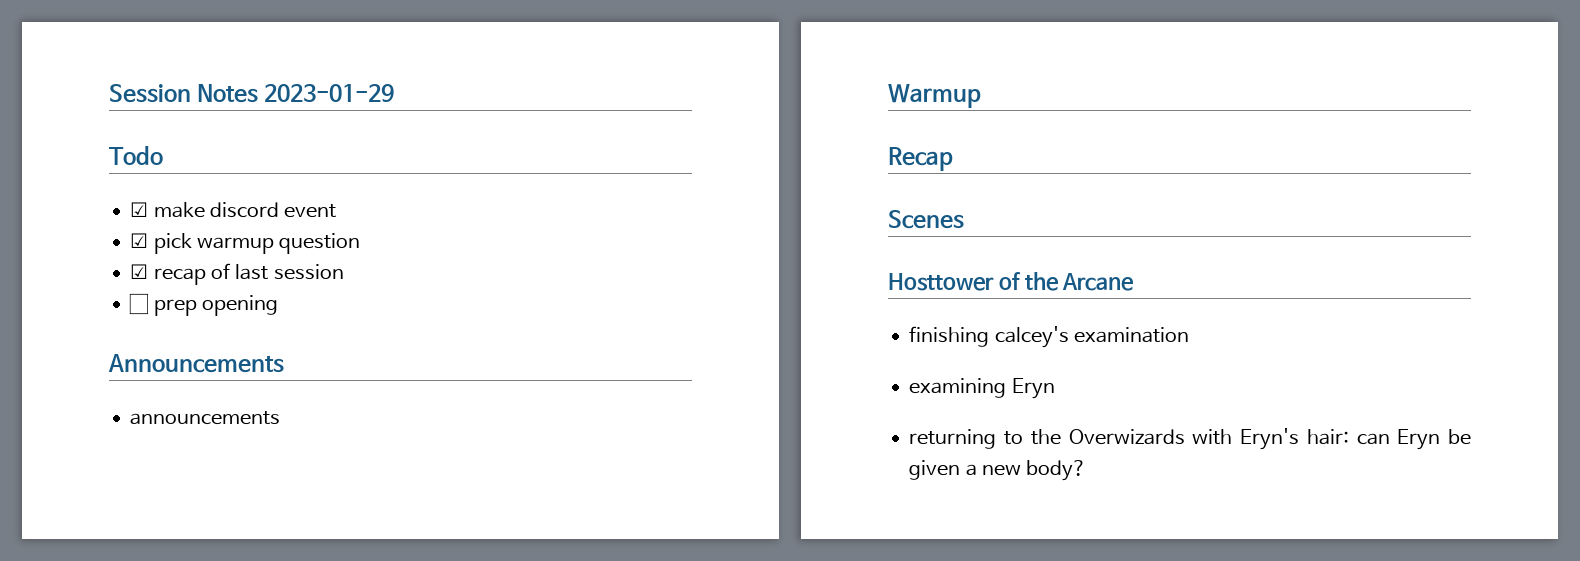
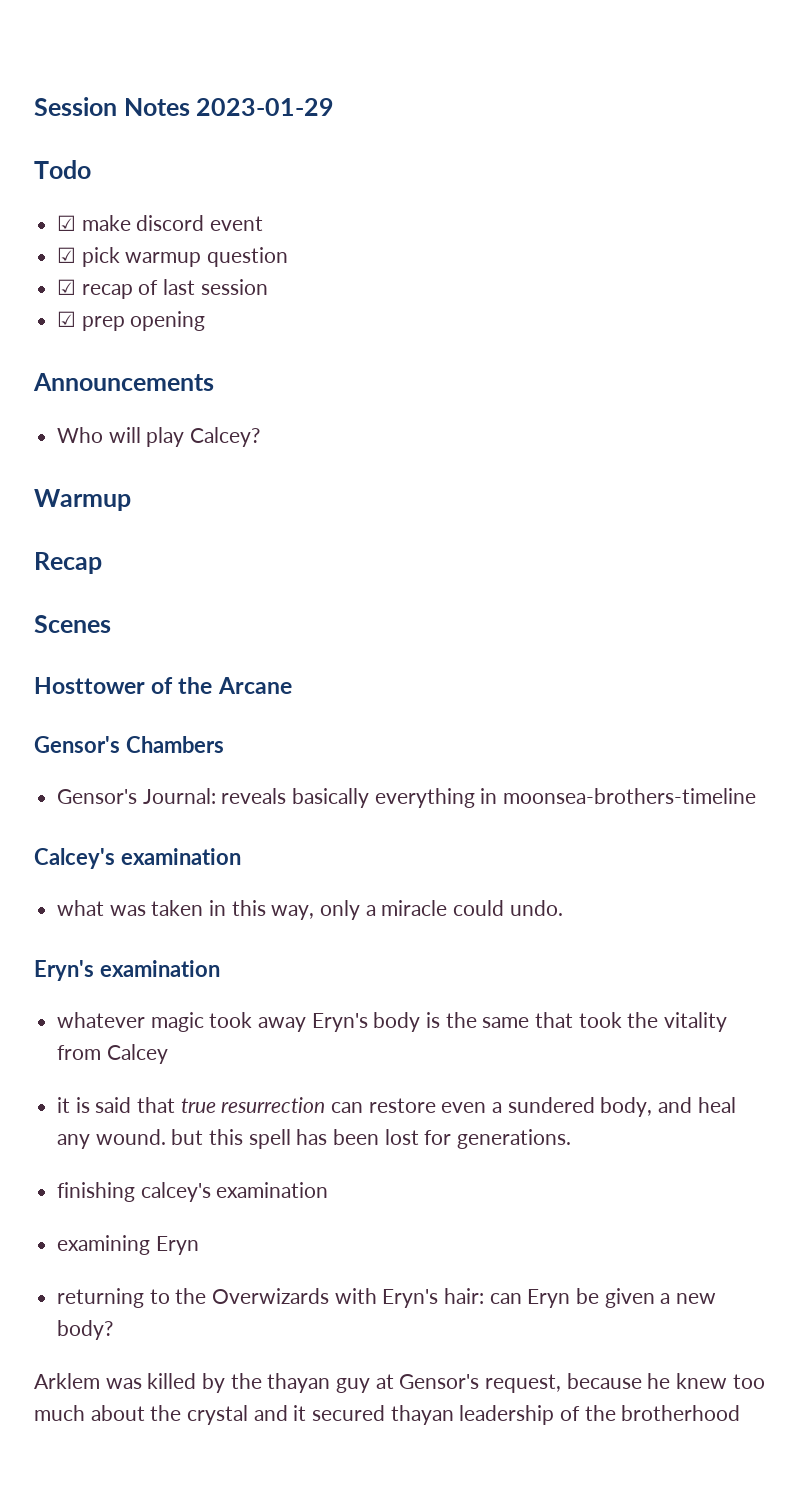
[129,293,149,315] ☐ -> [57,311,77,327] ☑
[130,411,281,425] announcements -> [57,427,261,447] Who will play Calcey?
(1135, 282) none -> [34,736,224,753] [57,788,757,808] [34,848,241,869] [57,900,563,920] [34,960,220,981] [57,1012,728,1032] [57,1044,168,1064] [57,1097,736,1117] [57,1129,572,1149] // Gensor's Chambers // Gensor's Journal: reveals basically everything in moonsea-brothers-timeline // Calcey's examination // what was taken in this way, only a miracle could undo. // Eryn's examination // whatever magic took away Eryn's body is the same that took the vitality from Calcey // it is said that true resurrection can restore even a sundered body, and heal any wound. but this spell has been lost for generations.
(1087, 470) none -> [34,1373,765,1393] [34,1405,741,1425] // Arklem was killed by the thayan guy at Gensor's request, because he knew too much about the crystal and it secured thayan leadership of the brotherhood

